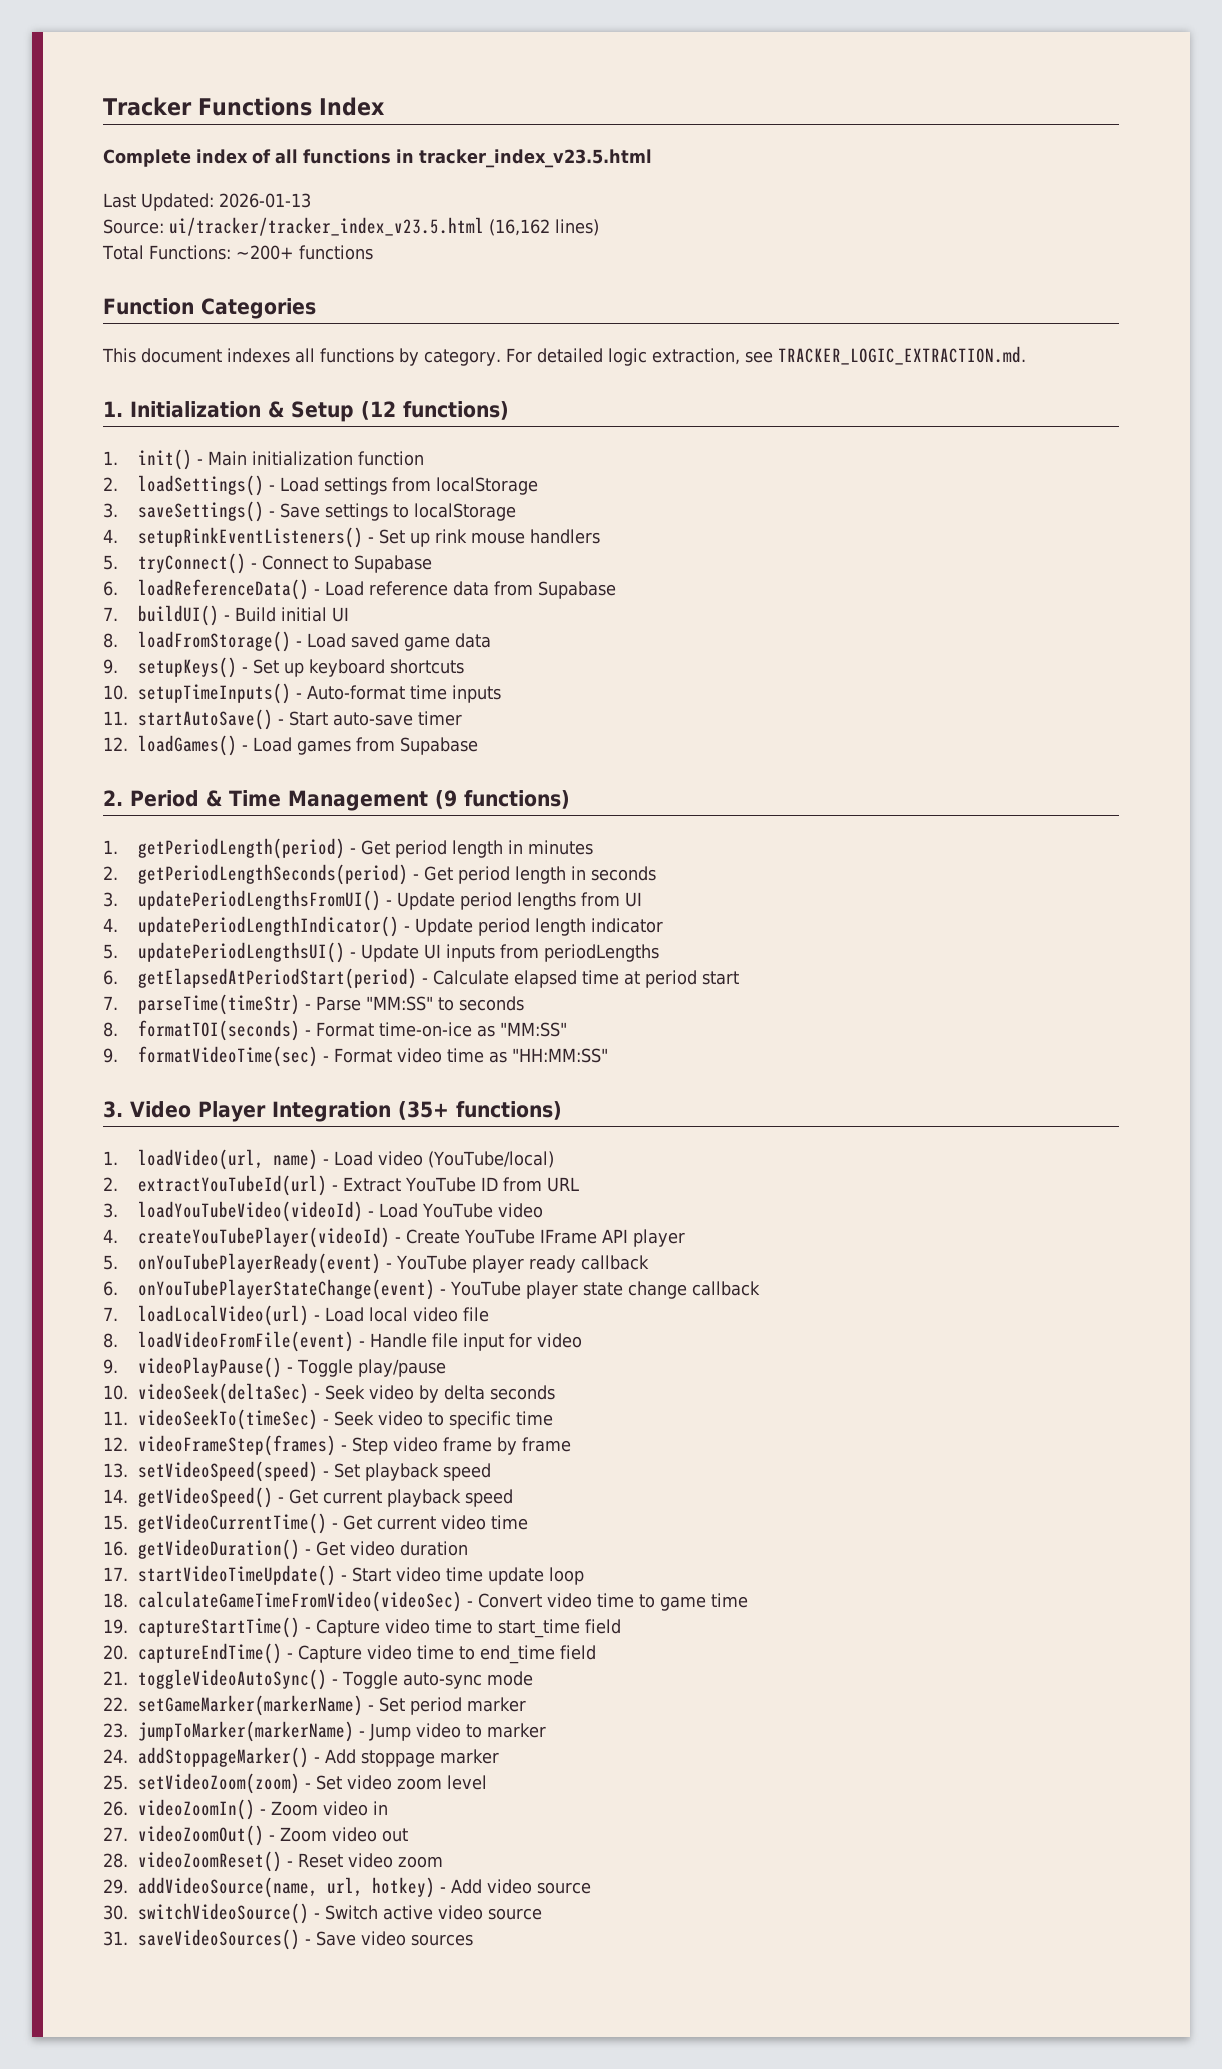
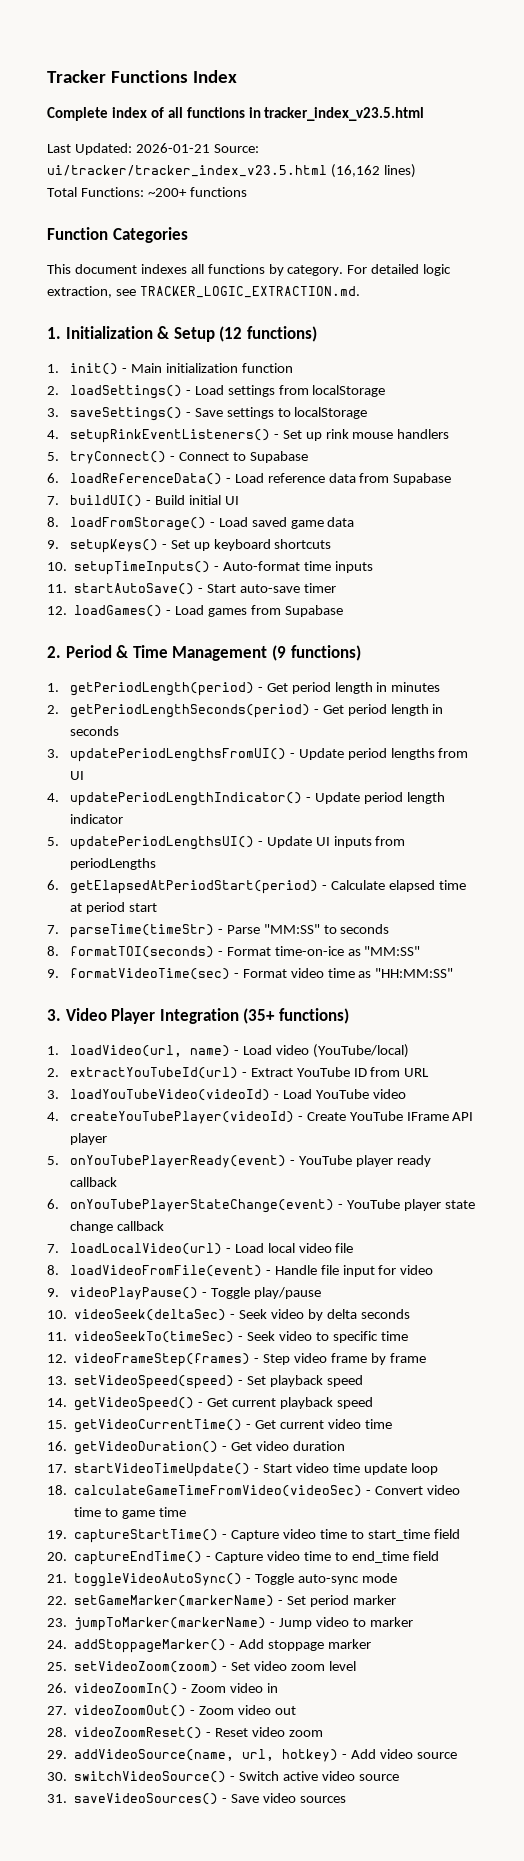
[219,193,311,208] 2026-01-13 // -> [135,143,210,153] 2026-01-21

